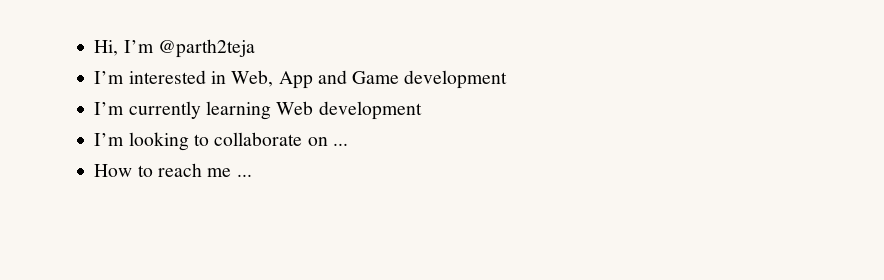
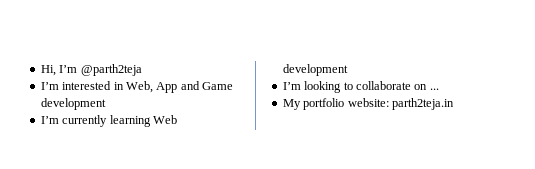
[94,163,252,177] How to reach me ... -> [282,98,454,110] My portfolio website: parth2teja.in

